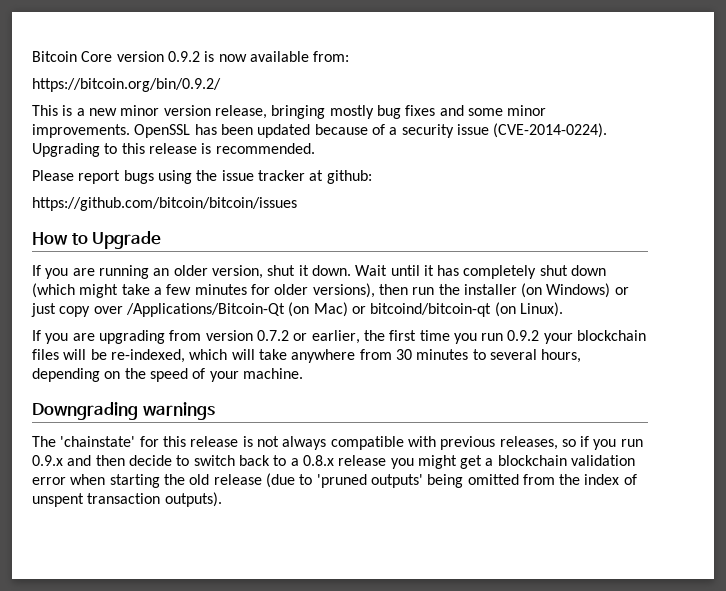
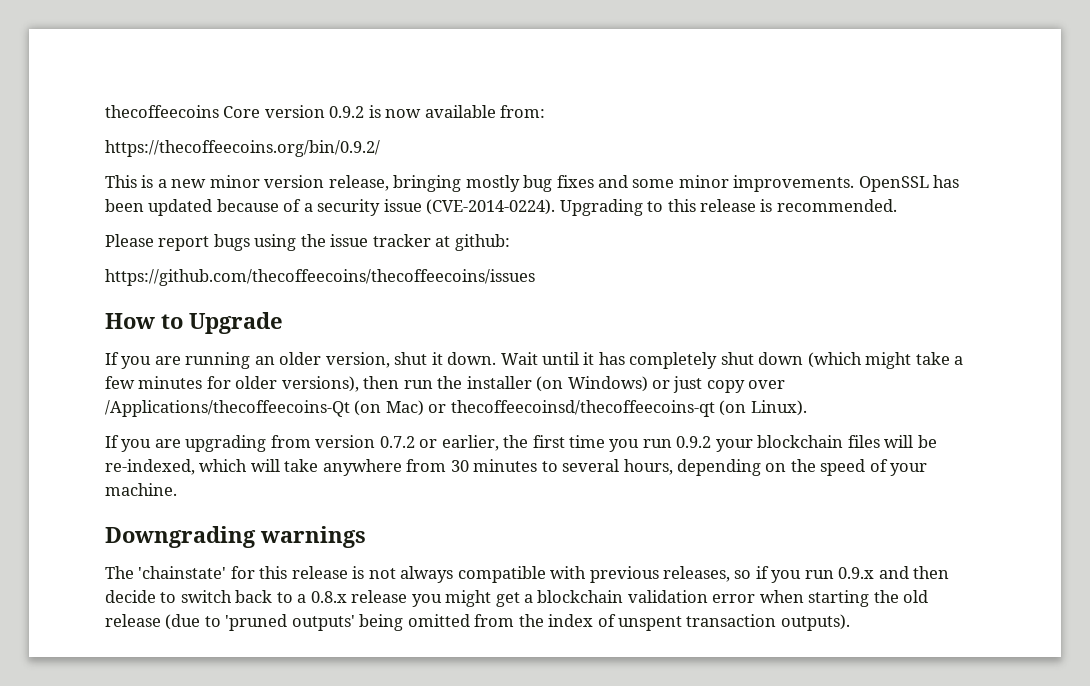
[32,51,77,62] Bitcoin -> [105,105,219,118] thecoffeecoins
[32,78,221,92] https://bitcoin.org/bin/0.9.2/ -> [105,140,380,157] https://thecoffeecoins.org/bin/0.9.2/
[32,197,297,211] https://github.com/bitcoin/bitcoin/issues -> [105,269,535,286] https://github.com/thecoffeecoins/thecoffeecoins/issues
[125,303,285,317] /Applications/Bitcoin-Qt -> [105,400,350,417] /Applications/thecoffeecoins-Qt
[370,303,492,317] bitcoind/bitcoin-qt -> [450,400,715,417] thecoffeecoinsd/thecoffeecoins-qt

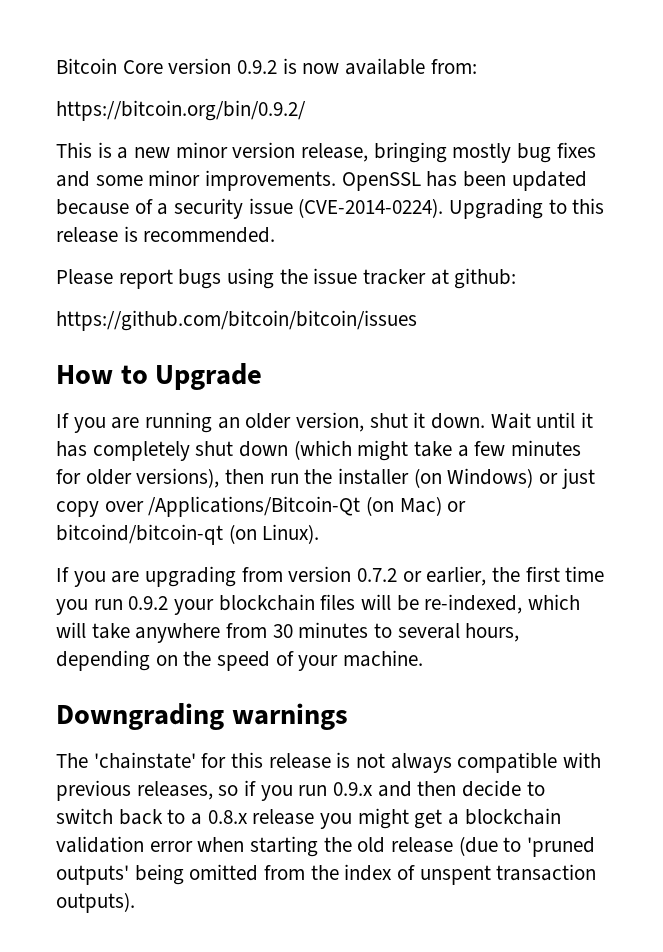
[105,105,219,118] thecoffeecoins -> [56,58,117,74] Bitcoin
[105,140,380,157] https://thecoffeecoins.org/bin/0.9.2/ -> [56,100,306,121] https://bitcoin.org/bin/0.9.2/
[105,269,535,286] https://github.com/thecoffeecoins/thecoffeecoins/issues -> [56,310,417,331] https://github.com/bitcoin/bitcoin/issues
[105,400,350,417] /Applications/thecoffeecoins-Qt -> [148,496,361,517] /Applications/Bitcoin-Qt
[450,400,715,417] thecoffeecoinsd/thecoffeecoins-qt -> [56,524,223,545] bitcoind/bitcoin-qt

